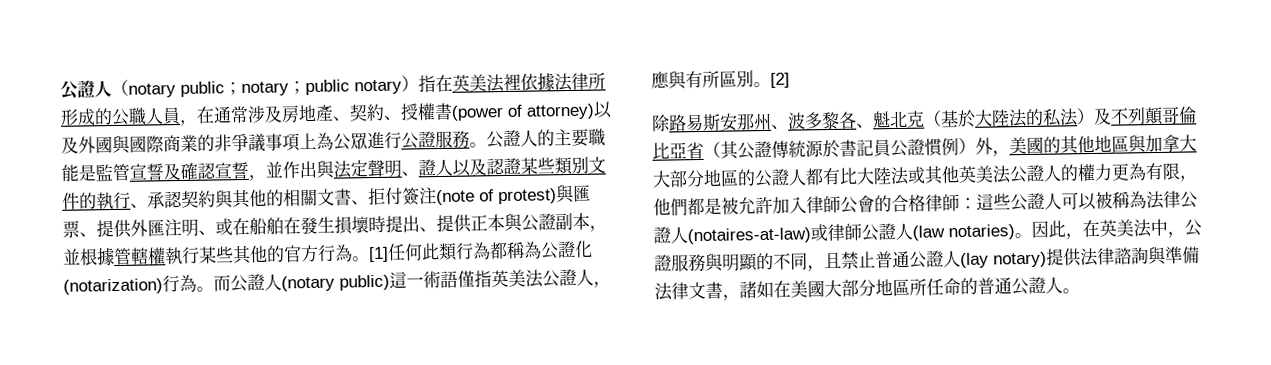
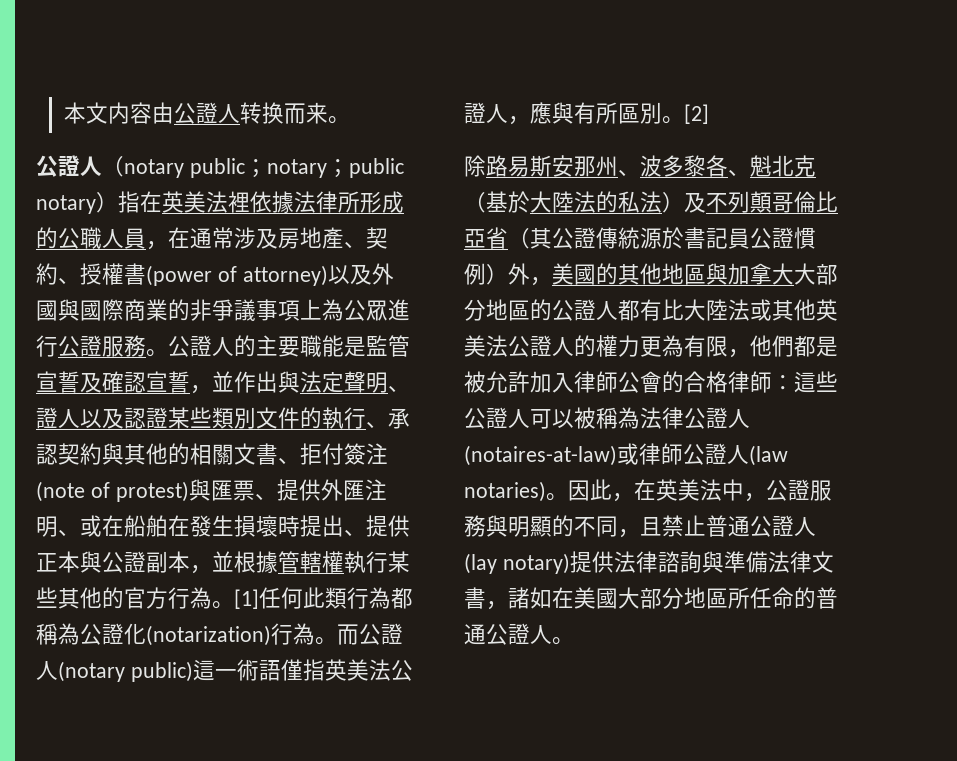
(60, 90) none -> [63,102,350,124] 本文内容由公證人转换而来。 //

